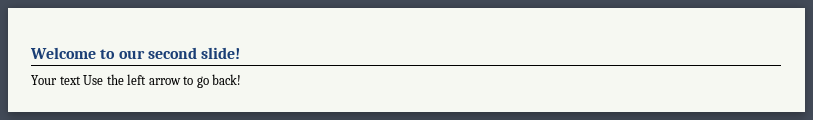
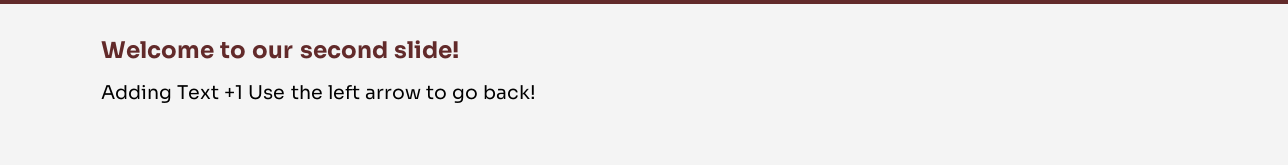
[31,75,81,85] Your text -> [101,84,244,103] Adding Text +1

